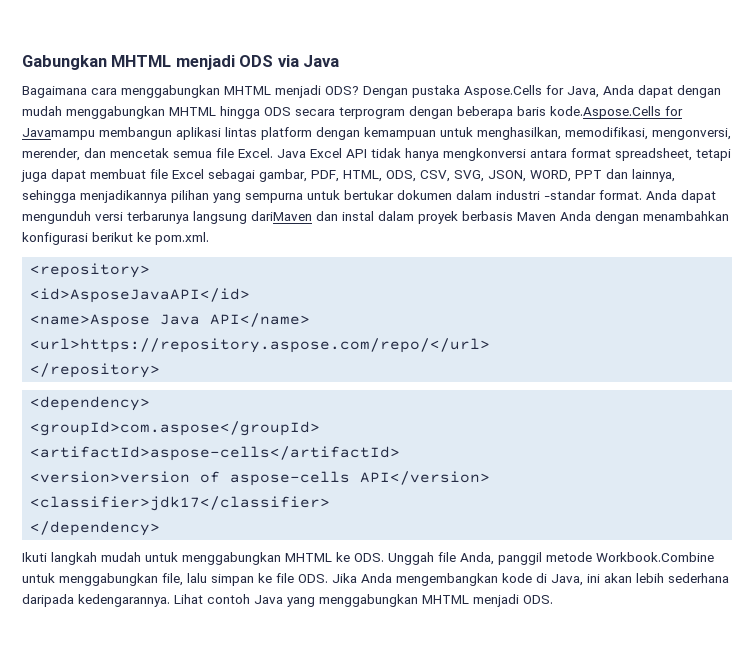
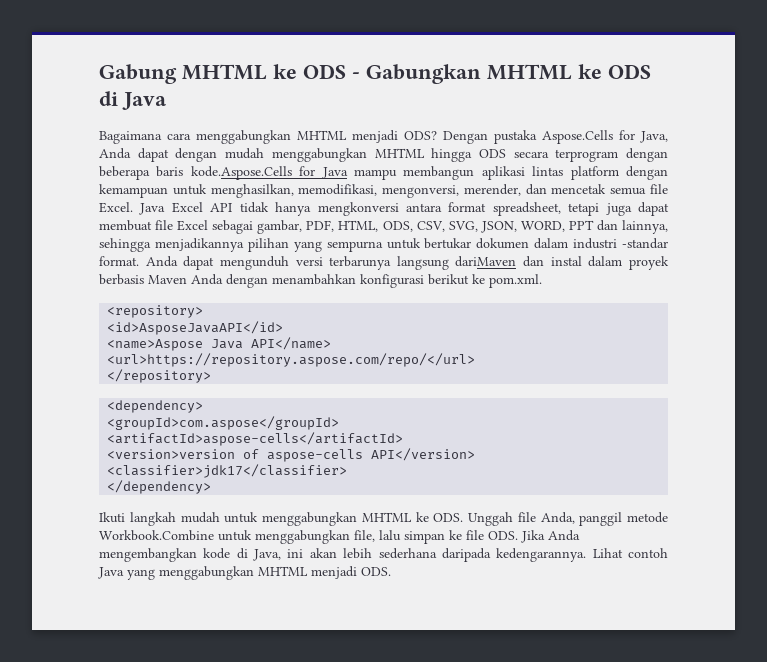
[22,55,299,70] Gabungkan MHTML menjadi ODS via -> [99,64,651,84] [99,91,118,106] Gabung MHTML ke ODS - Gabungkan MHTML ke ODS di
[22,128,95,140] Javamampu -> [321,167,397,180] Java mampu

